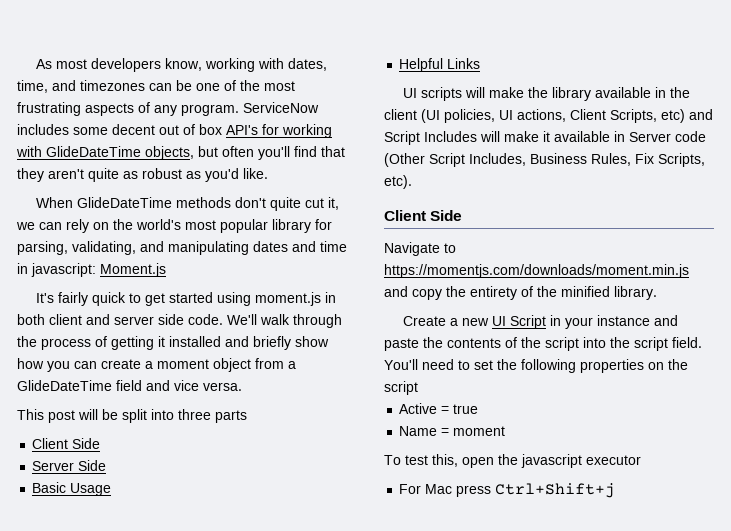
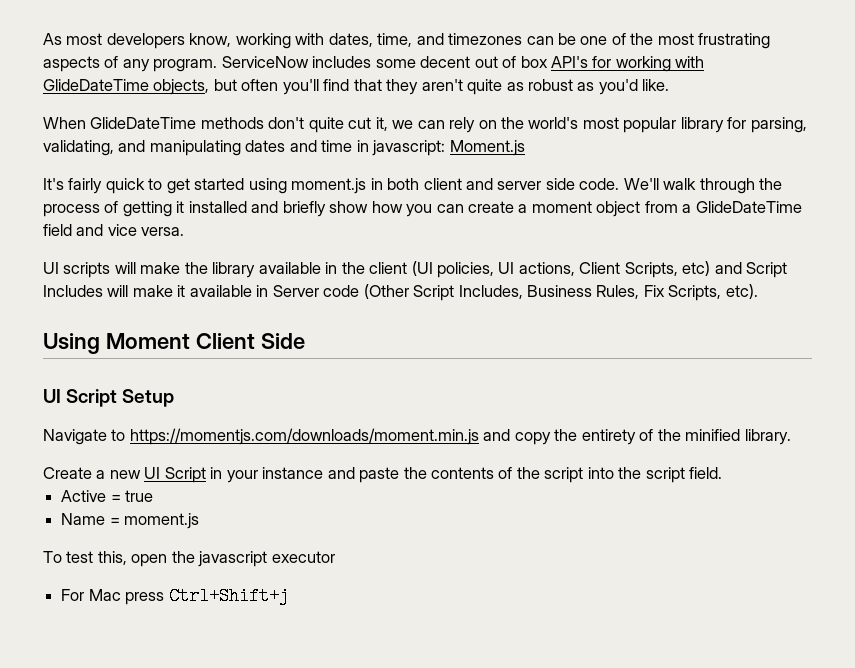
[17,409,247,423] [32,438,101,449] [32,460,107,471] [32,482,112,496] [399,58,481,72] // This post will be split into three parts // Client Side // Server Side // Basic Usage // Helpful Links -> (185, 231) none
[384,210,463,221] Client Side -> [43,333,305,354] [43,389,175,407] Using Moment Client Side // UI Script Setup
[384,359,688,373] [384,381,418,395] You'll need to set the following properties on the script -> (723, 473) none
[453,426,506,436] moment -> [124,513,200,529] moment.js

